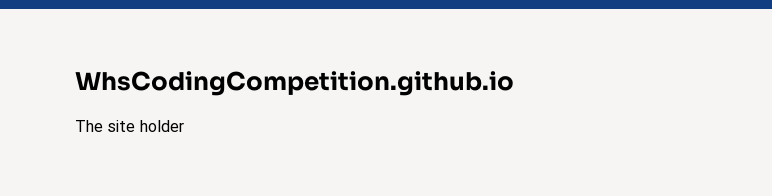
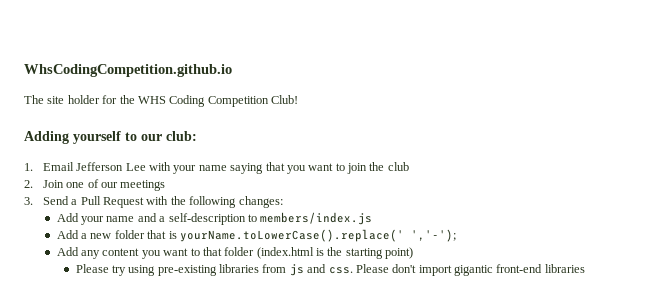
(184, 126) none -> [102,95,298,107] [24,131,197,144] [24,162,409,174] [24,179,166,191] [24,196,283,208] [56,212,373,225] [56,229,456,242] [56,247,414,259] [75,264,585,276] for the WHS Coding Competition Club! // Adding yourself to our club: // 1. Email Jefferson Lee with your name saying that you want to join the club // 2. Join one of our meetings // 3. Send a Pull Request with the following changes: // Add your name and a self-description to members/index.js // Add a new folder that is yourName.toLowerCase().replace(' ','-'); // Add any content you want to that folder (index.html is the starting point) // Please try using pre-existing libraries from js and css. Please don't import gigantic front-end libraries

